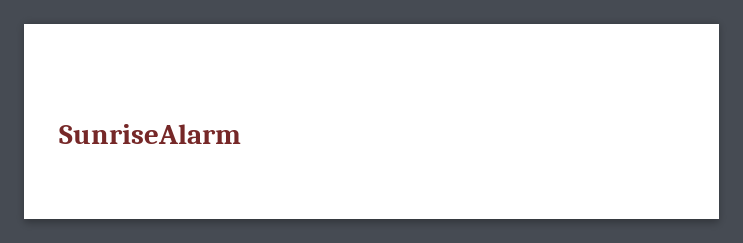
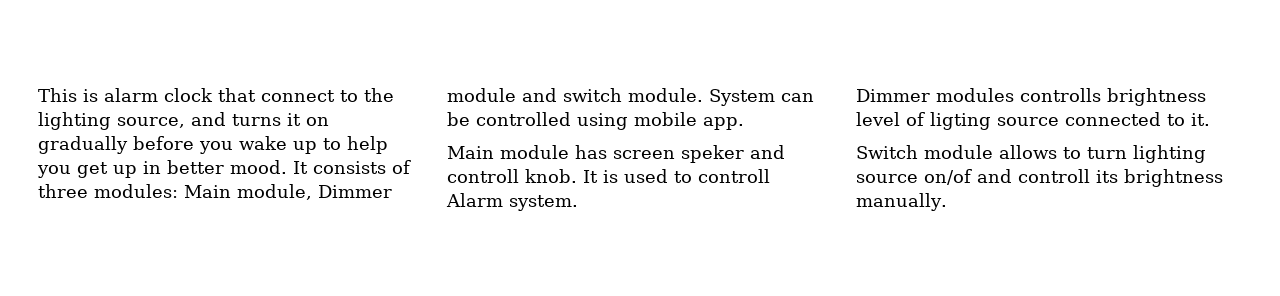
[59,124,241,144] SunriseAlarm -> [38,88,394,102] [38,112,329,130] [38,136,388,154] [37,160,411,178] [38,184,392,200] [447,88,814,106] [447,112,744,130] [447,145,785,163] [447,169,770,183] [446,193,578,211] [856,88,1206,106] [856,112,1210,130] [856,145,1206,163] [856,169,1223,187] [856,193,947,211] This is alarm clock that connect to the lighting source, and turns it on gradually before you wake up to help you get up in better mood. It consists of three modules: Main module, Dimmer module and switch module. System can be controlled using mobile app. // Main module has screen speker and controll knob. It is used to controll Alarm system. // Dimmer modules controlls brightness level of ligting source connected to it. // Switch module allows to turn lighting source on/of and controll its brightness manually.

